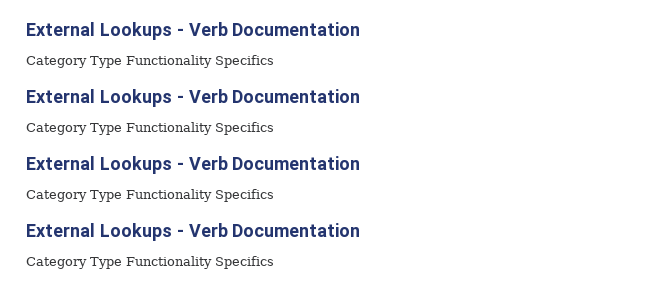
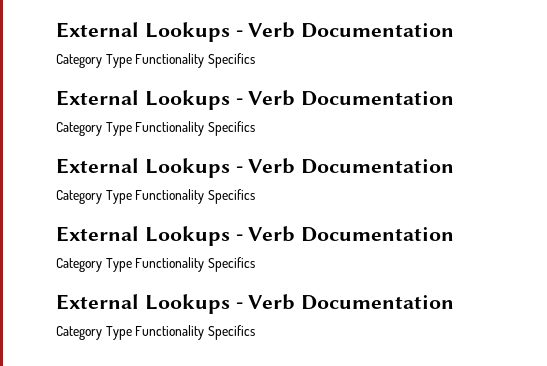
(274, 262) none -> [56,294,455,314] [56,325,255,340] // External Lookups - Verb Documentation // Category Type Functionality Specifics

